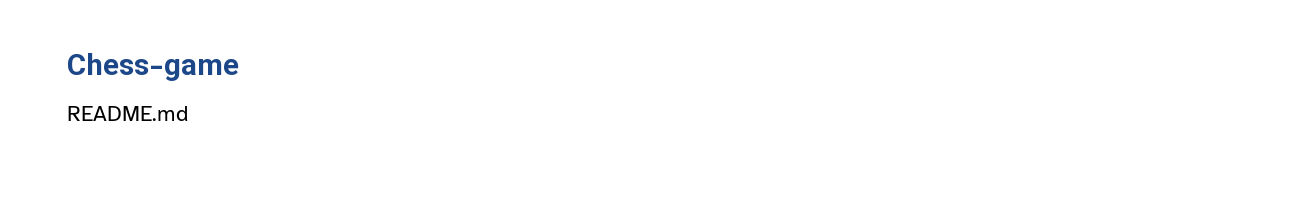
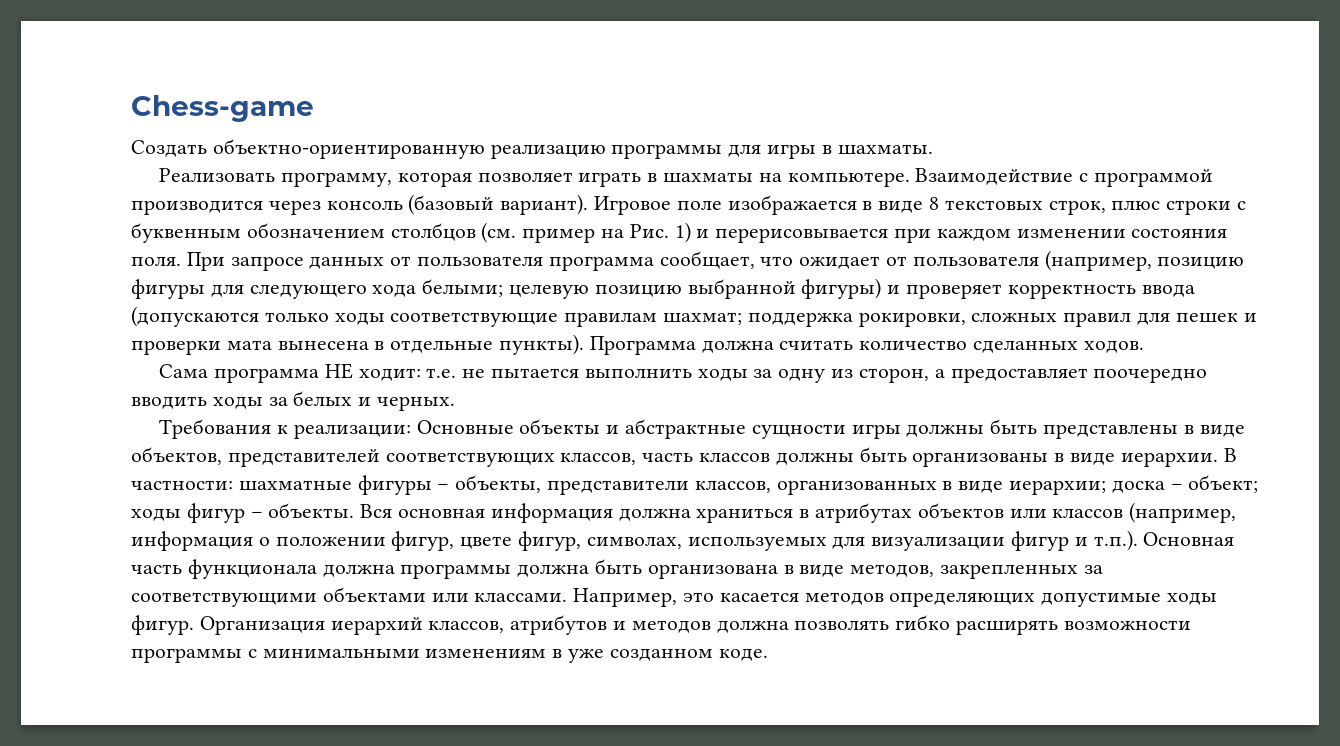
[67,106,188,121] README.md -> [131,139,933,159] [159,168,1214,187] [131,194,1247,215] [131,222,1228,243] [131,250,1245,271] [131,278,1195,299] [131,306,1257,327] [131,334,1144,355] [159,363,1208,383] [131,391,456,411] [159,419,1245,439] [131,447,1237,467] [131,475,1259,495] [131,502,1237,523] [131,530,1235,551] [131,559,1103,579] [131,587,1218,607] [131,615,1191,635] [131,648,768,663] Создать объектно-ориентированную реализацию программы для игры в шахматы. // Реализовать программу, которая позволяет играть в шахматы на компьютере. Взаимодействие с программой производится через консоль (базовый вариант). Игровое поле изображается в виде 8 текстовых строк, плюс строки с буквенным обозначением столбцов (см. пример на Рис. 1) и перерисовывается при каждом изменении состояния поля. При запросе данных от пользователя программа сообщает, что ожидает от пользователя (например, позицию фигуры для следующего хода белыми; целевую позицию выбранной фигуры) и проверяет корректность ввода (допускаются только ходы соответствующие правилам шахмат; поддержка рокировки, сложных правил для пешек и проверки мата вынесена в отдельные пункты). Программа должна считать количество сделанных ходов. // Сама программа НЕ ходит: т.е. не пытается выполнить ходы за одну из сторон, а предоставляет поочередно вводить ходы за белых и черных. // Требования к реализации: Основные объекты и абстрактные сущности игры должны быть представлены в виде объектов, представителей соответствующих классов, часть классов должны быть организованы в виде иерархии. В частности: шахматные фигуры – объекты, представители классов, организованных в виде иерархии; доска – объект; ходы фигур – объекты. Вся основная информация должна храниться в атрибутах объектов или классов (например, информация о положении фигур, цвете фигур, символах, используемых для визуализации фигур и т.п.). Основная часть функционала должна программы должна быть организована в виде методов, закрепленных за соответствующими объектами или классами. Например, это касается методов определяющих допустимые ходы фигур. Организация иерархий классов, атрибутов и методов должна позволять гибко расширять возможности программы с минимальными изменениям в уже созданном коде.

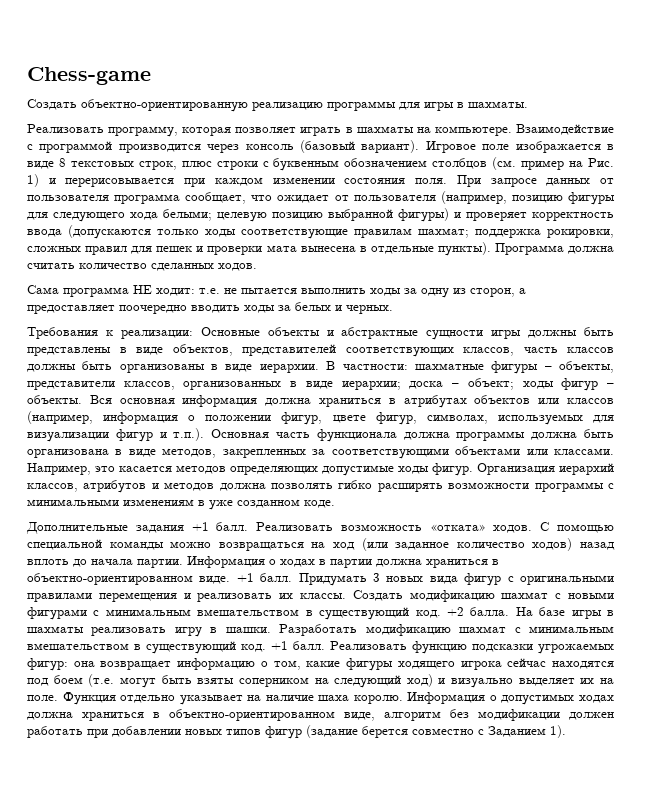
(768, 654) none -> [26,522,614,534] [27,538,616,551] [27,556,499,568] [27,573,614,586] [27,590,614,602] [27,607,614,620] [27,624,615,637] [27,641,614,654] [27,658,615,671] [27,674,614,688] [27,692,614,705] [27,709,614,721] [27,725,566,739] // Дополнительные задания +1 балл. Реализовать возможность «отката» ходов. С помощью специальной команды можно возвращаться на ход (или заданное количество ходов) назад вплоть до начала партии. Информация о ходах в партии должна храниться в объектно-ориентированном виде. +1 балл. Придумать 3 новых вида фигур с оригинальными правилами перемещения и реализовать их классы. Создать модификацию шахмат с новыми фигурами с минимальным вмешательством в существующий код. +2 балла. На базе игры в шахматы реализовать игру в шашки. Разработать модификацию шахмат с минимальным вмешательством в существующий код. +1 балл. Реализовать функцию подсказки угрожаемых фигур: она возвращает информацию о том, какие фигуры ходящего игрока сейчас находятся под боем (т.е. могут быть взяты соперником на следующий ход) и визуально выделяет их на поле. Функция отдельно указывает на наличие шаха королю. Информация о допустимых ходах должна храниться в объектно-ориентированном виде, алгоритм без модификации должен работать при добавлении новых типов фигур (задание берется совместно с Заданием 1).

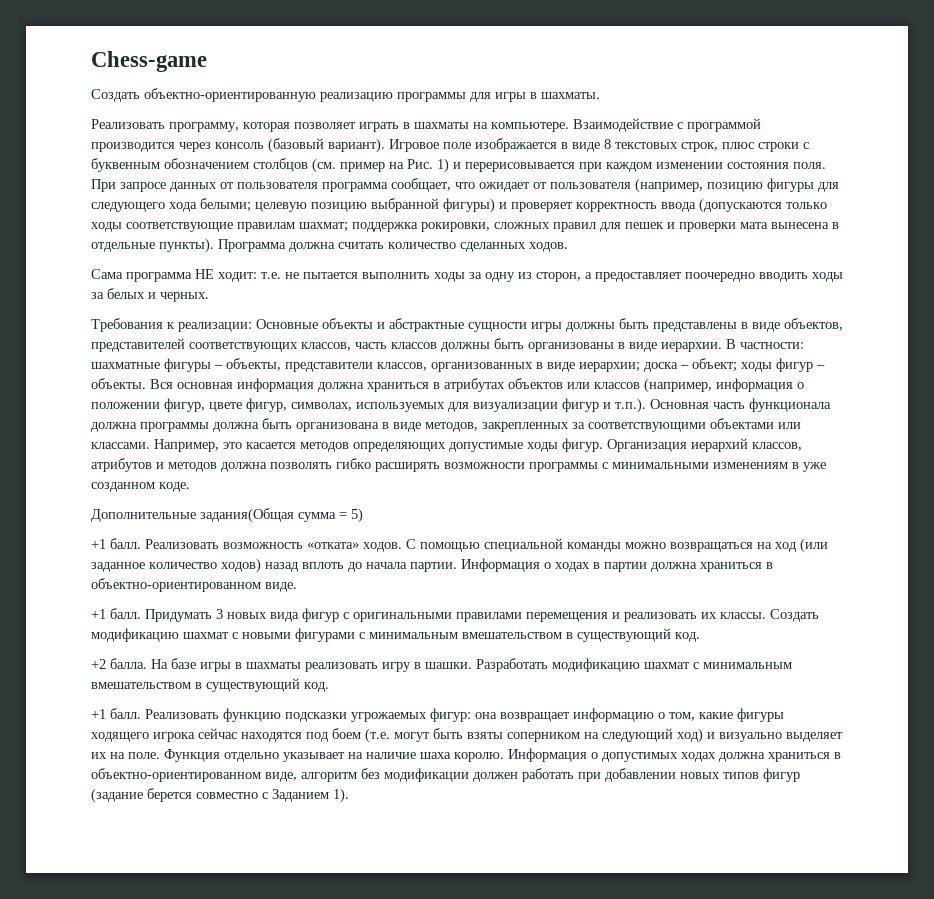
[135,525,184,533] задания -> [200,508,363,523] задания(Общая сумма = 5) //
(231, 580) none -> (297, 587) //
(441, 614) none -> (700, 637) //
(266, 648) none -> (329, 687) //

